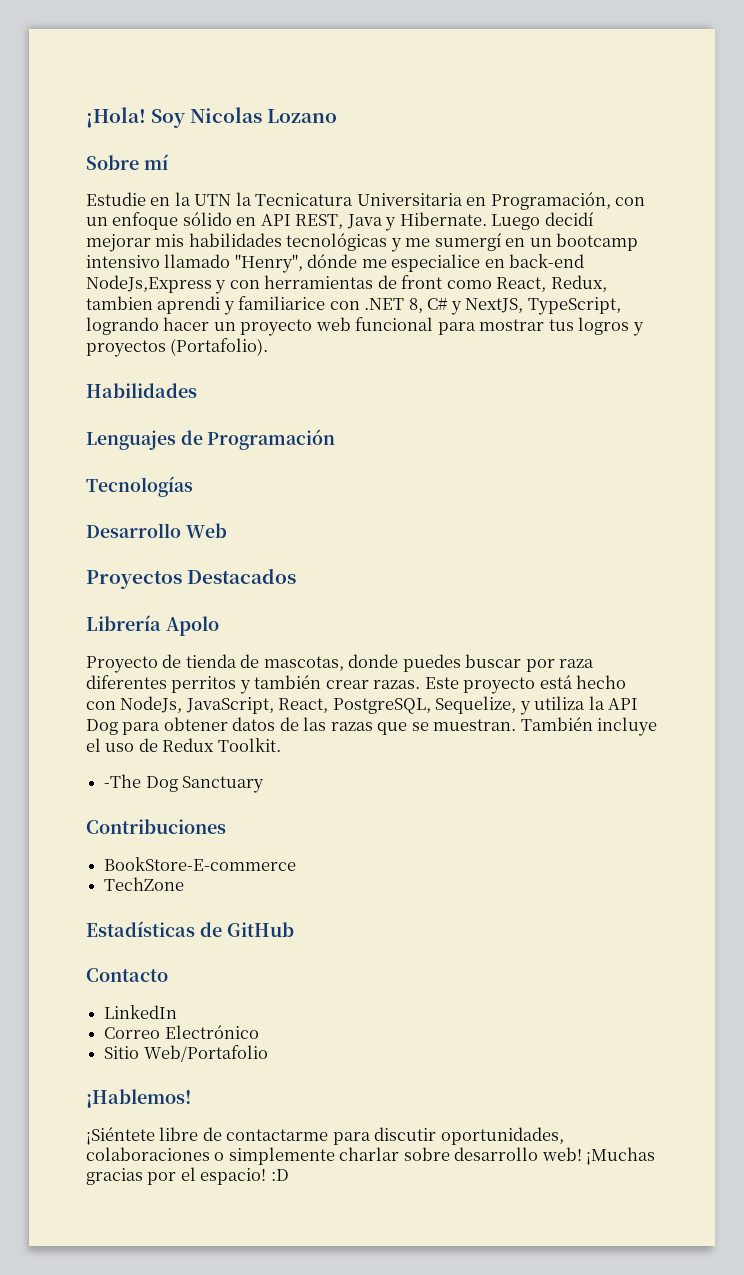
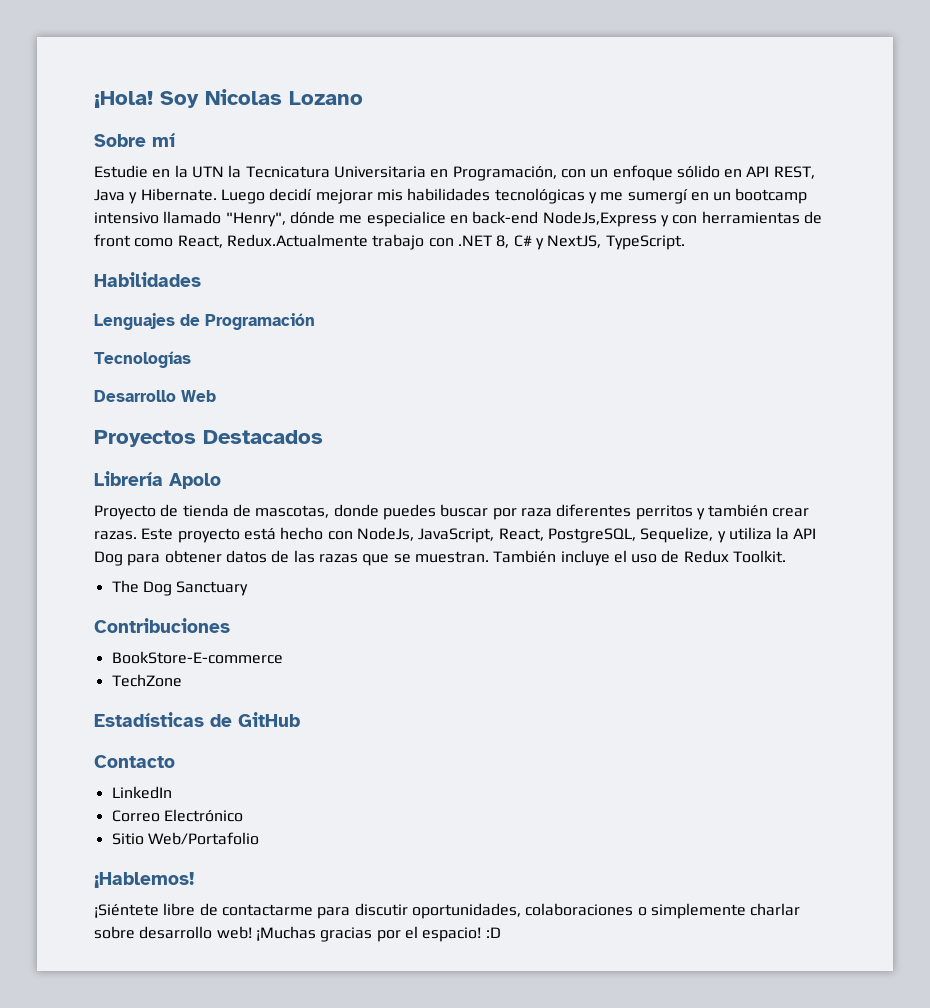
[550,275,607,292] [86,296,326,315] Redux, tambien aprendi y familiarice -> [226,234,425,250] Redux.Actualmente trabajo
[527,297,621,315] [86,317,644,336] [86,338,269,357] TypeScript, logrando hacer un proyecto web funcional para mostrar tus logros y proyectos (Portafolio). -> [605,235,685,250] TypeScript.
[104,774,142,788] -The -> [111,580,139,593] The

